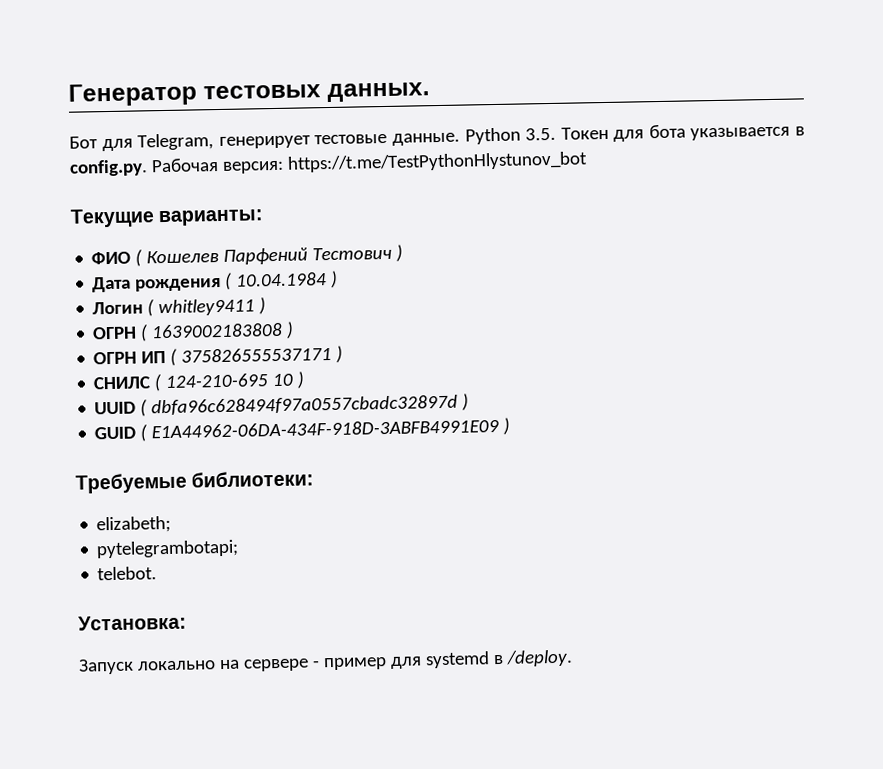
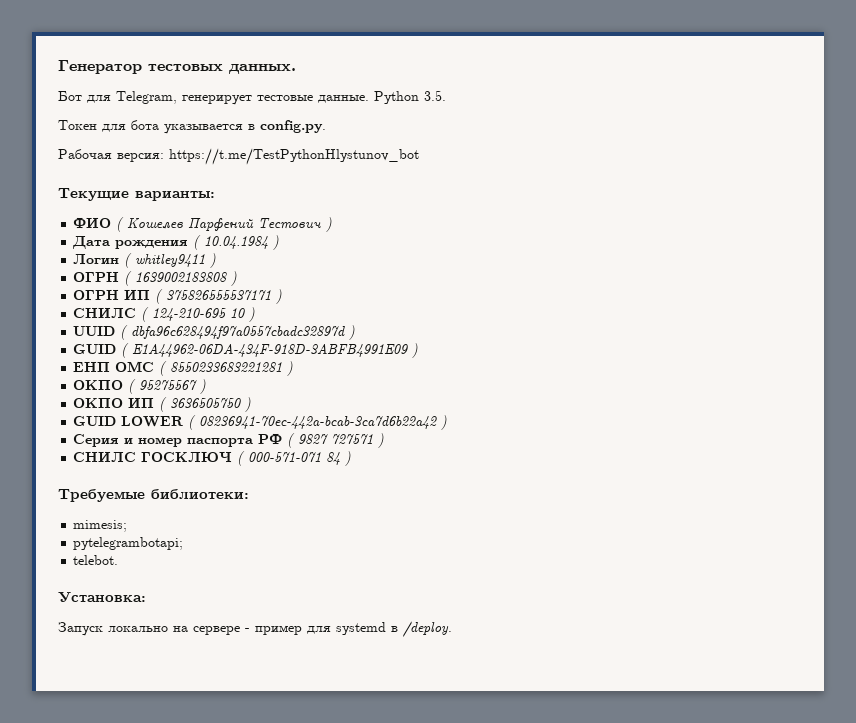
(557, 134) none -> (446, 95) //
(148, 168) none -> (326, 126) //
(511, 426) none -> [73,361,294,376] [73,379,207,394] [73,397,252,412] [73,415,448,430] [73,433,385,448] [73,451,352,466] // ЕНП ОМС ( 8550233683221281 ) // ОКПО ( 95275567 ) // ОКПО ИП ( 3636505750 ) // GUID LOWER ( 08236941-70ec-442a-bcab-3ca7d6b22a42 ) // Серия и номер паспорта РФ ( 9827 727571 ) // СНИЛС ГОСКЛЮЧ ( 000-571-071 84 )
[96,515,172,534] elizabeth; -> [73,520,128,532] mimesis;

